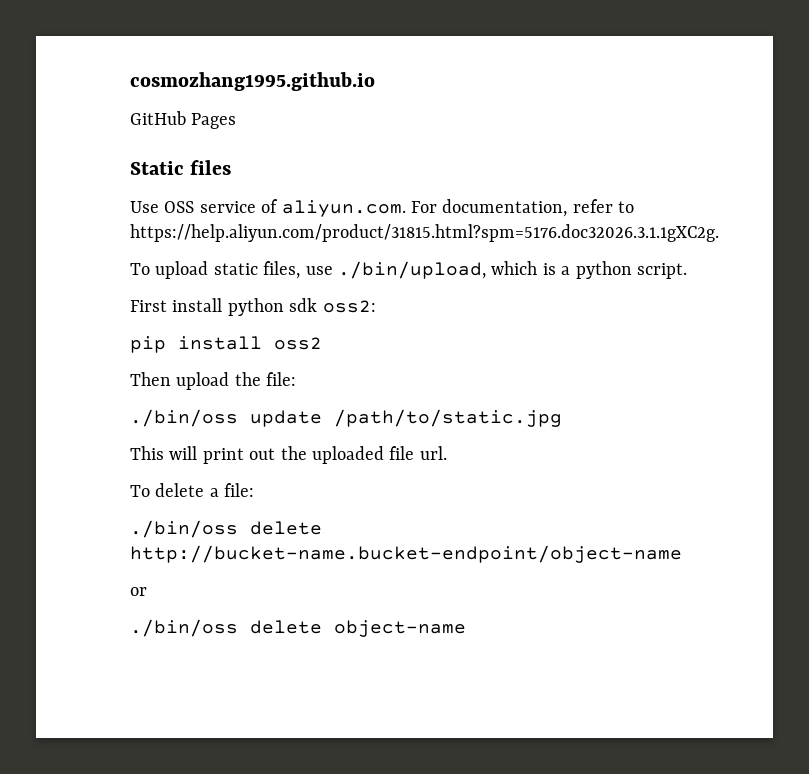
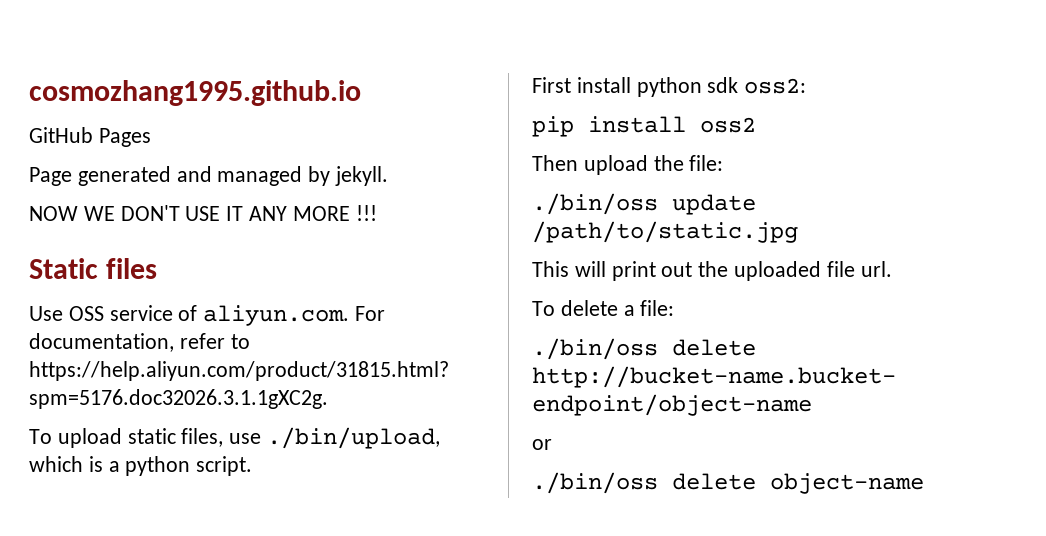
(237, 121) none -> [29,166,389,186] [29,205,377,221] // Page generated and managed by jekyll. // NOW WE DON'T USE IT ANY MORE !!!

